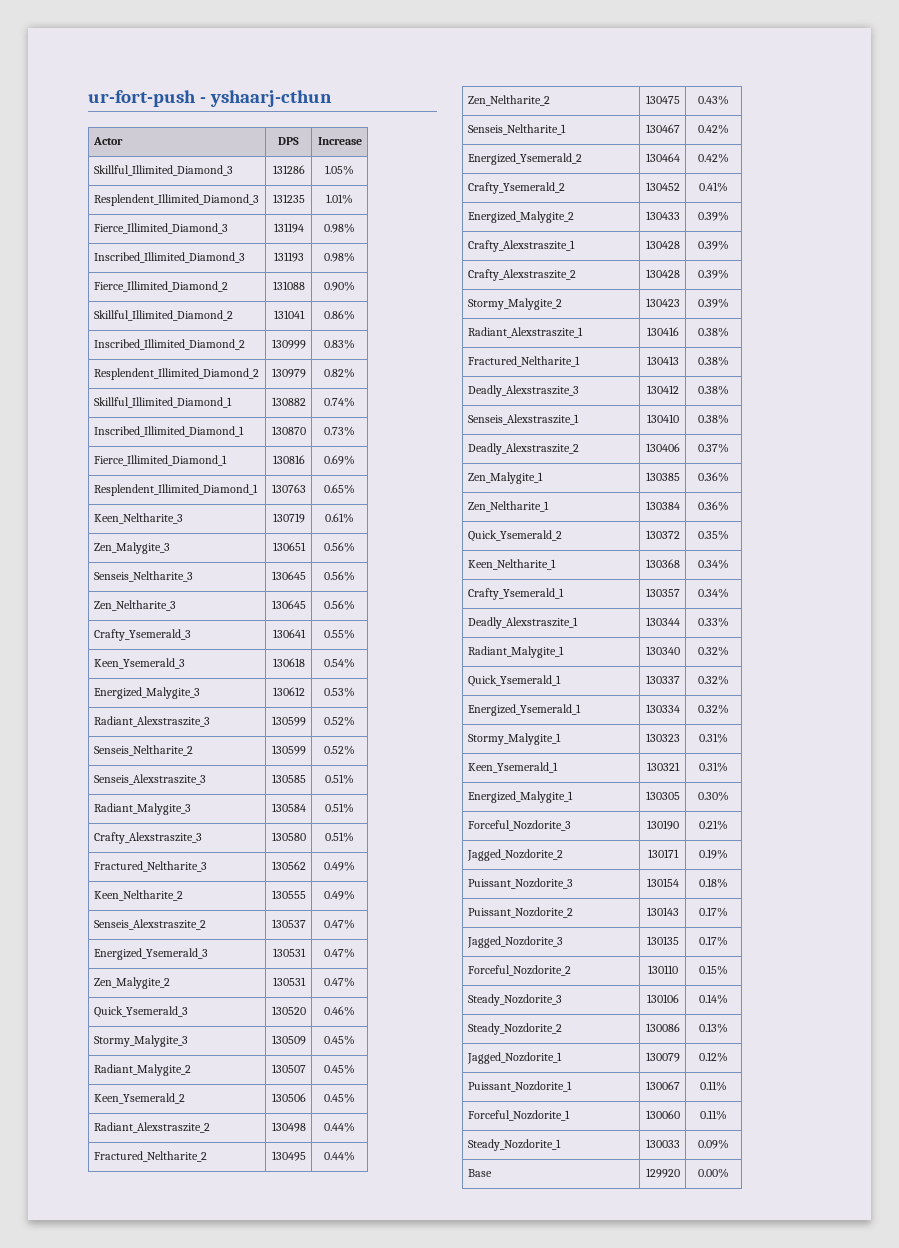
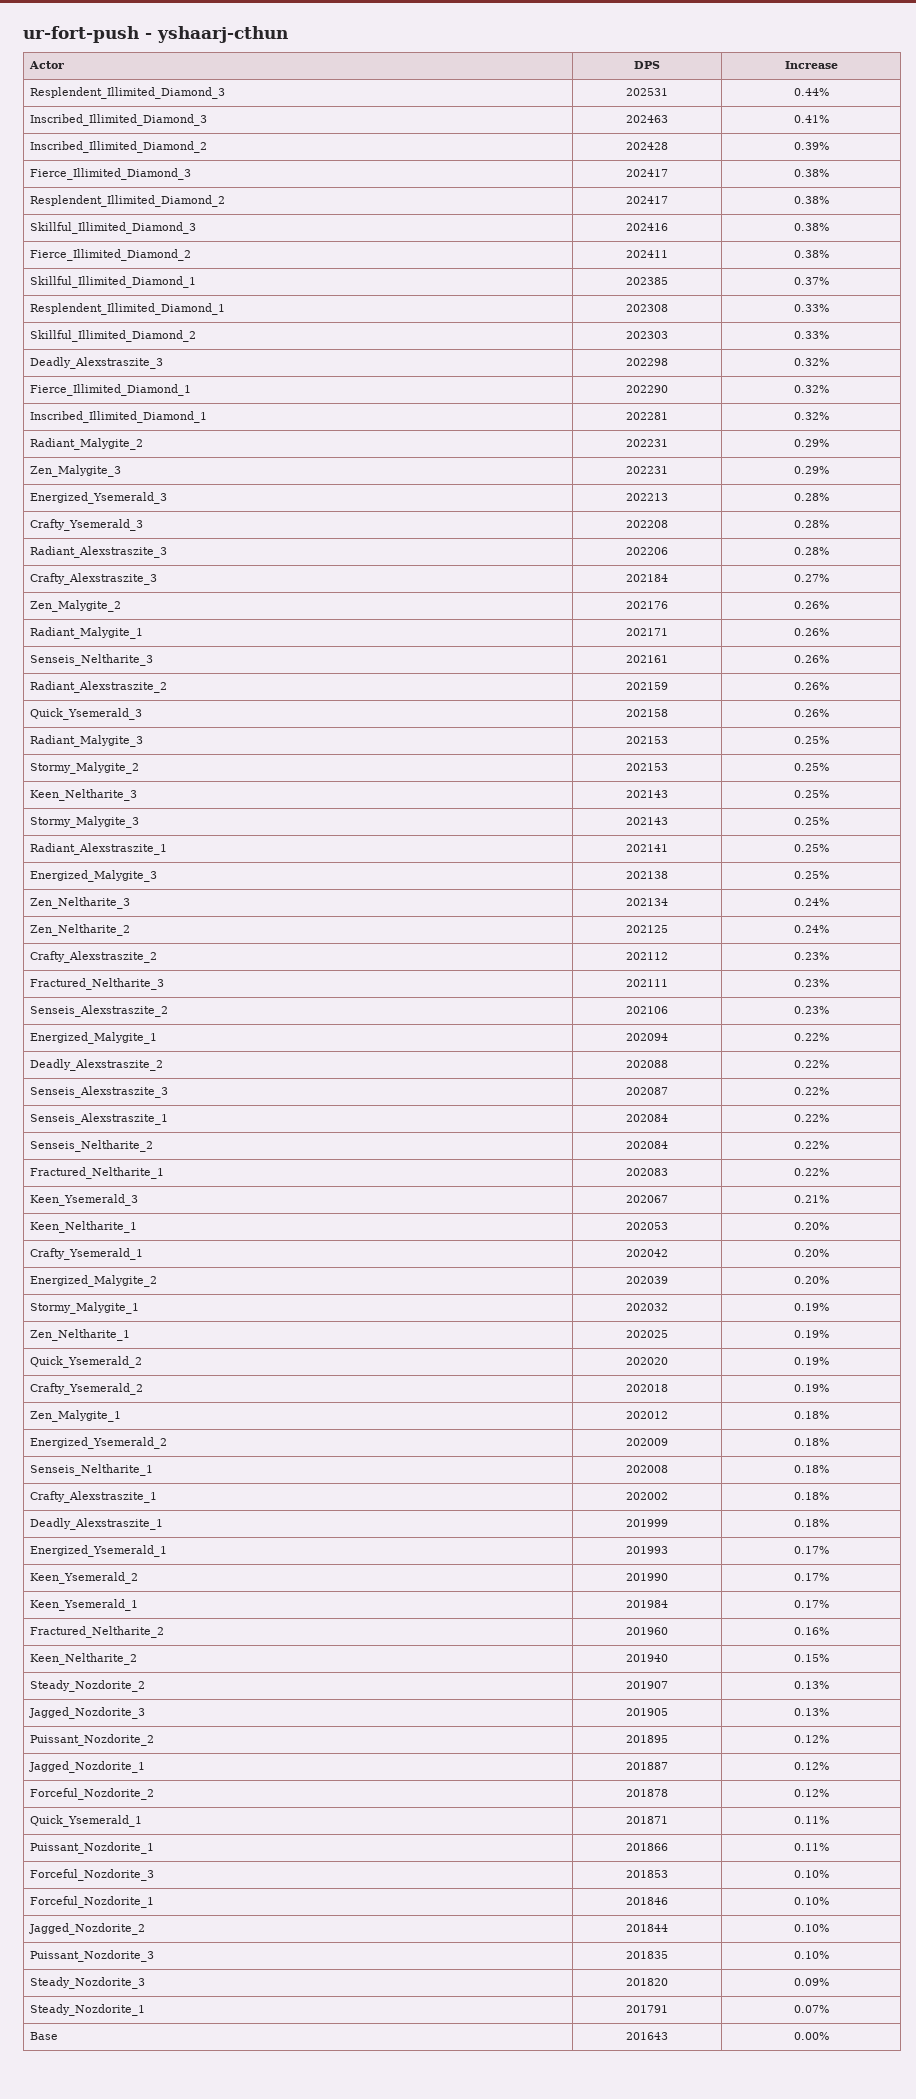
[93,165,233,176] [272,165,305,174] [325,165,354,175] [93,194,259,206] [272,194,305,203] [326,194,353,204] [93,223,228,234] [273,223,304,233] [324,223,355,233] [93,252,245,263] [273,252,304,262] [324,252,355,262] [93,281,228,292] [272,281,305,290] [324,281,355,291] [93,310,233,321] [273,310,305,319] [324,310,355,320] [93,339,245,350] [271,339,306,349] [324,339,355,349] [93,368,259,380] [271,368,306,378] [324,368,355,378] [93,397,232,408] [271,397,306,406] [324,397,355,407] [93,426,244,437] [271,426,306,435] [324,426,355,436] [93,455,227,466] [272,455,305,464] [324,455,355,465] [93,484,258,496] [271,484,306,493] [324,484,355,494] [93,513,183,524] [272,513,305,523] [325,513,354,523] [93,542,170,554] [272,542,306,551] [324,542,355,552] [93,571,193,582] [271,571,306,580] [324,571,355,581] [93,600,176,611] [271,600,306,609] [324,600,355,610] [93,629,191,641] [272,629,306,638] [324,629,355,639] [93,658,185,669] [272,658,305,667] [324,658,355,668] [93,687,200,699] [272,687,305,696] [324,687,355,697] [93,716,210,727] [271,716,306,726] [324,716,355,726] [93,745,193,756] [271,745,306,755] [324,745,355,755] [93,774,206,785] [271,774,306,783] [325,774,354,784] [93,803,191,815] [271,803,306,812] [325,803,354,813] [93,832,202,844] [271,832,306,841] [325,832,354,842] [93,861,207,872] [271,861,306,870] [324,861,355,871] [93,890,183,901] [271,890,306,899] [324,890,355,900] [93,919,206,930] [271,919,306,928] [324,919,355,929] [93,948,208,960] [272,948,306,957] [324,948,355,958] [93,977,170,989] [272,977,306,986] [324,977,355,987] [93,1006,188,1018] [271,1006,306,1015] [324,1006,355,1016] [93,1035,188,1047] [271,1035,306,1045] [324,1035,355,1045] [93,1064,191,1076] [271,1064,306,1073] [324,1064,355,1074] [93,1093,185,1104] [271,1093,306,1102] [324,1093,355,1103] [93,1122,210,1133] [271,1122,306,1132] [324,1122,355,1132] [93,1151,207,1162] [271,1151,306,1161] [324,1151,355,1161] [467,95,550,106] [645,95,680,104] [698,95,729,105] [467,124,566,135] [645,124,680,133] [698,124,729,134] [467,153,582,165] [645,153,680,162] [698,153,729,163] [467,182,565,194] [645,182,680,191] [699,182,728,192] [467,211,574,223] [645,211,680,220] [698,211,729,221] [467,240,575,252] [645,240,680,249] [698,240,729,250] [467,269,576,281] [645,269,680,278] [698,269,729,279] [467,298,562,310] [645,298,680,307] [698,298,729,308] [467,327,583,338] [646,327,679,336] [698,327,729,337] [467,356,580,367] [646,356,679,365] [698,356,729,366] [467,385,579,397] [646,385,679,394] [698,385,729,395] [467,414,579,425] [646,414,679,423] [698,414,729,424] [467,443,579,455] [645,443,680,452] [698,443,729,453] [467,472,543,484] [645,472,680,481] [698,472,729,482] [467,501,549,512] [645,501,680,510] [698,501,729,511] [467,530,562,542] [645,530,680,539] [698,530,729,540] [467,559,556,570] [645,559,680,568] [698,559,729,569] [467,588,564,600] [645,588,680,597] [698,588,729,598] [467,617,578,629] [645,617,680,626] [698,617,729,627] [467,646,564,658] [645,646,680,655] [698,646,729,656] [467,675,561,687] [645,675,680,684] [698,675,729,685] [467,704,581,716] [645,704,680,713] [698,704,729,714] [467,733,561,745] [645,733,680,742] [699,733,728,743] [467,762,558,773] [646,762,680,771] [699,762,728,772] [467,791,573,803] [645,791,680,800] [698,791,729,801] [467,820,571,831] [646,820,679,830] [699,820,728,830] Skillful_Illimited_Diamond_3 | 131286 | 1.05% // Resplendent_Illimited_Diamond_3 | 131235 | 1.01% // Fierce_Illimited_Diamond_3 | 131194 | 0.98% // Inscribed_Illimited_Diamond_3 | 131193 | 0.98% // Fierce_Illimited_Diamond_2 | 131088 | 0.90% // Skillful_Illimited_Diamond_2 | 131041 | 0.86% // Inscribed_Illimited_Diamond_2 | 130999 | 0.83% // Resplendent_Illimited_Diamond_2 | 130979 | 0.82% // Skillful_Illimited_Diamond_1 | 130882 | 0.74% // Inscribed_Illimited_Diamond_1 | 130870 | 0.73% // Fierce_Illimited_Diamond_1 | 130816 | 0.69% // Resplendent_Illimited_Diamond_1 | 130763 | 0.65% // Keen_Neltharite_3 | 130719 | 0.61% // Zen_Malygite_3 | 130651 | 0.56% // Senseis_Neltharite_3 | 130645 | 0.56% // Zen_Neltharite_3 | 130645 | 0.56% // Crafty_Ysemerald_3 | 130641 | 0.55% // Keen_Ysemerald_3 | 130618 | 0.54% // Energized_Malygite_3 | 130612 | 0.53% // Radiant_Alexstraszite_3 | 130599 | 0.52% // Senseis_Neltharite_2 | 130599 | 0.52% // Senseis_Alexstraszite_3 | 130585 | 0.51% // Radiant_Malygite_3 | 130584 | 0.51% // Crafty_Alexstraszite_3 | 130580 | 0.51% // Fractured_Neltharite_3 | 130562 | 0.49% // Keen_Neltharite_2 | 130555 | 0.49% // Senseis_Alexstraszite_2 | 130537 | 0.47% // Energized_Ysemerald_3 | 130531 | 0.47% // Zen_Malygite_2 | 130531 | 0.47% // Quick_Ysemerald_3 | 130520 | 0.46% // Stormy_Malygite_3 | 130509 | 0.45% // Radiant_Malygite_2 | 130507 | 0.45% // Keen_Ysemerald_2 | 130506 | 0.45% // Radiant_Alexstraszite_2 | 130498 | 0.44% // Fractured_Neltharite_2 | 130495 | 0.44% // Zen_Neltharite_2 | 130475 | 0.43% // Senseis_Neltharite_1 | 130467 | 0.42% // Energized_Ysemerald_2 | 130464 | 0.42% // Crafty_Ysemerald_2 | 130452 | 0.41% // Energized_Malygite_2 | 130433 | 0.39% // Crafty_Alexstraszite_1 | 130428 | 0.39% // Crafty_Alexstraszite_2 | 130428 | 0.39% // Stormy_Malygite_2 | 130423 | 0.39% // Radiant_Alexstraszite_1 | 130416 | 0.38% // Fractured_Neltharite_1 | 130413 | 0.38% // Deadly_Alexstraszite_3 | 130412 | 0.38% // Senseis_Alexstraszite_1 | 130410 | 0.38% // Deadly_Alexstraszite_2 | 130406 | 0.37% // Zen_Malygite_1 | 130385 | 0.36% // Zen_Neltharite_1 | 130384 | 0.36% // Quick_Ysemerald_2 | 130372 | 0.35% // Keen_Neltharite_1 | 130368 | 0.34% // Crafty_Ysemerald_1 | 130357 | 0.34% // Deadly_Alexstraszite_1 | 130344 | 0.33% // Radiant_Malygite_1 | 130340 | 0.32% // Quick_Ysemerald_1 | 130337 | 0.32% // Energized_Ysemerald_1 | 130334 | 0.32% // Stormy_Malygite_1 | 130323 | 0.31% // Keen_Ysemerald_1 | 130321 | 0.31% // Energized_Malygite_1 | 130305 | 0.30% // Forceful_Nozdorite_3 | 130190 | 0.21% -> [30,87,226,99] [626,88,668,96] [793,88,829,96] [30,114,208,126] [626,115,668,123] [793,115,829,123] [30,141,208,153] [626,142,668,150] [793,142,829,150] [30,168,192,180] [626,169,668,177] [793,169,829,177] [30,195,226,207] [626,196,668,204] [793,196,829,204] [30,222,197,234] [626,223,668,231] [793,223,829,231] [30,249,192,261] [626,250,668,258] [793,250,829,258] [30,276,197,288] [626,277,668,285] [793,277,829,285] [30,303,226,315] [626,304,668,312] [793,304,829,312] [30,330,197,342] [626,331,668,339] [793,331,829,339] [30,357,164,369] [626,358,668,366] [793,358,829,366] [30,384,192,396] [626,385,668,393] [793,385,829,393] [30,411,208,423] [626,412,668,420] [793,412,829,420] [30,438,144,450] [626,439,668,447] [793,439,829,447] [30,465,122,477] [626,466,668,474] [793,466,829,474] [30,492,168,504] [626,493,668,501] [793,493,829,501] [30,519,144,531] [626,520,668,528] [793,520,829,528] [30,546,168,558] [626,547,668,555] [793,547,829,555] [30,573,158,585] [626,574,668,582] [793,574,829,582] [30,600,122,612] [626,601,668,609] [793,601,829,609] [30,627,144,639] [626,628,668,636] [793,628,829,636] [30,654,154,666] [626,655,668,663] [793,655,829,663] [30,681,168,693] [626,682,668,690] [793,682,829,690] [30,708,143,720] [626,709,668,717] [793,709,829,717] [30,735,144,747] [626,736,668,744] [793,736,829,744] [30,762,140,774] [626,763,668,771] [793,763,829,771] [30,789,138,801] [626,790,668,798] [793,790,829,798] [30,816,140,828] [626,817,668,825] [793,817,829,825] [30,843,168,855] [626,844,668,852] [793,844,829,852] [30,870,158,882] [626,871,668,879] [793,871,829,879] [30,897,131,909] [626,898,668,906] [793,898,829,906] [30,924,131,936] [626,925,668,933] [793,925,829,933] [30,951,158,963] [626,952,668,960] [793,952,829,960] [30,978,165,990] [626,979,668,987] [793,979,829,987] [30,1005,169,1017] [626,1006,668,1014] [793,1006,829,1014] [30,1032,158,1044] [626,1033,668,1041] [793,1033,829,1041] [30,1059,164,1071] [626,1060,668,1068] [793,1060,829,1068] [30,1086,169,1098] [626,1087,668,1095] [793,1087,829,1095] [30,1113,169,1125] [626,1114,668,1122] [793,1114,829,1122] [30,1140,154,1152] [626,1141,668,1149] [793,1141,829,1149] [30,1167,165,1179] [626,1168,668,1176] [793,1168,829,1176] [30,1194,139,1206] [626,1195,668,1203] [793,1195,829,1203] [30,1221,138,1233] [626,1222,668,1230] [793,1222,829,1230] [30,1248,144,1260] [626,1249,668,1257] [793,1249,829,1257] [30,1275,158,1287] [626,1276,668,1284] [793,1276,829,1284] [30,1302,140,1314] [626,1303,668,1311] [793,1303,829,1311] [30,1329,131,1341] [626,1330,668,1338] [793,1330,829,1338] [30,1356,143,1368] [626,1357,668,1365] [793,1357,829,1365] [30,1383,144,1395] [626,1384,668,1392] [793,1384,829,1392] [30,1410,122,1422] [626,1411,668,1419] [793,1411,829,1419] [30,1437,168,1449] [626,1438,668,1446] [793,1438,829,1446] [30,1464,154,1476] [626,1465,668,1473] [793,1465,829,1473] [30,1491,158,1503] [626,1492,668,1500] [793,1492,829,1500] [30,1518,164,1530] [626,1519,668,1527] [793,1519,829,1527] [30,1545,168,1557] [626,1546,668,1554] [793,1546,829,1554] [30,1572,139,1584] [626,1573,668,1581] [793,1573,829,1581] [30,1599,139,1611] [626,1600,668,1608] [793,1600,829,1608] [30,1626,165,1638] [626,1627,668,1635] [793,1627,829,1635] [30,1653,138,1665] [626,1654,668,1662] [793,1654,829,1662] [30,1680,146,1692] [626,1681,668,1689] [793,1681,829,1689] [29,1707,146,1719] [626,1708,668,1716] [793,1708,829,1716] [30,1734,155,1746] [626,1735,668,1743] [793,1735,829,1743] [29,1761,146,1773] [626,1762,668,1770] [793,1762,829,1770] [30,1788,155,1800] [626,1789,668,1797] [793,1789,829,1797] [30,1815,143,1827] [626,1816,668,1824] [793,1816,829,1824] [30,1842,155,1854] [626,1843,668,1851] [793,1843,829,1851] [30,1869,155,1881] [626,1870,668,1878] [793,1870,829,1878] [30,1896,155,1908] [626,1897,668,1905] [793,1897,829,1905] Resplendent_Illimited_Diamond_3 | 202531 | 0.44% // Inscribed_Illimited_Diamond_3 | 202463 | 0.41% // Inscribed_Illimited_Diamond_2 | 202428 | 0.39% // Fierce_Illimited_Diamond_3 | 202417 | 0.38% // Resplendent_Illimited_Diamond_2 | 202417 | 0.38% // Skillful_Illimited_Diamond_3 | 202416 | 0.38% // Fierce_Illimited_Diamond_2 | 202411 | 0.38% // Skillful_Illimited_Diamond_1 | 202385 | 0.37% // Resplendent_Illimited_Diamond_1 | 202308 | 0.33% // Skillful_Illimited_Diamond_2 | 202303 | 0.33% // Deadly_Alexstraszite_3 | 202298 | 0.32% // Fierce_Illimited_Diamond_1 | 202290 | 0.32% // Inscribed_Illimited_Diamond_1 | 202281 | 0.32% // Radiant_Malygite_2 | 202231 | 0.29% // Zen_Malygite_3 | 202231 | 0.29% // Energized_Ysemerald_3 | 202213 | 0.28% // Crafty_Ysemerald_3 | 202208 | 0.28% // Radiant_Alexstraszite_3 | 202206 | 0.28% // Crafty_Alexstraszite_3 | 202184 | 0.27% // Zen_Malygite_2 | 202176 | 0.26% // Radiant_Malygite_1 | 202171 | 0.26% // Senseis_Neltharite_3 | 202161 | 0.26% // Radiant_Alexstraszite_2 | 202159 | 0.26% // Quick_Ysemerald_3 | 202158 | 0.26% // Radiant_Malygite_3 | 202153 | 0.25% // Stormy_Malygite_2 | 202153 | 0.25% // Keen_Neltharite_3 | 202143 | 0.25% // Stormy_Malygite_3 | 202143 | 0.25% // Radiant_Alexstraszite_1 | 202141 | 0.25% // Energized_Malygite_3 | 202138 | 0.25% // Zen_Neltharite_3 | 202134 | 0.24% // Zen_Neltharite_2 | 202125 | 0.24% // Crafty_Alexstraszite_2 | 202112 | 0.23% // Fractured_Neltharite_3 | 202111 | 0.23% // Senseis_Alexstraszite_2 | 202106 | 0.23% // Energized_Malygite_1 | 202094 | 0.22% // Deadly_Alexstraszite_2 | 202088 | 0.22% // Senseis_Alexstraszite_3 | 202087 | 0.22% // Senseis_Alexstraszite_1 | 202084 | 0.22% // Senseis_Neltharite_2 | 202084 | 0.22% // Fractured_Neltharite_1 | 202083 | 0.22% // Keen_Ysemerald_3 | 202067 | 0.21% // Keen_Neltharite_1 | 202053 | 0.20% // Crafty_Ysemerald_1 | 202042 | 0.20% // Energized_Malygite_2 | 202039 | 0.20% // Stormy_Malygite_1 | 202032 | 0.19% // Zen_Neltharite_1 | 202025 | 0.19% // Quick_Ysemerald_2 | 202020 | 0.19% // Crafty_Ysemerald_2 | 202018 | 0.19% // Zen_Malygite_1 | 202012 | 0.18% // Energized_Ysemerald_2 | 202009 | 0.18% // Senseis_Neltharite_1 | 202008 | 0.18% // Crafty_Alexstraszite_1 | 202002 | 0.18% // Deadly_Alexstraszite_1 | 201999 | 0.18% // Energized_Ysemerald_1 | 201993 | 0.17% // Keen_Ysemerald_2 | 201990 | 0.17% // Keen_Ysemerald_1 | 201984 | 0.17% // Fractured_Neltharite_2 | 201960 | 0.16% // Keen_Neltharite_2 | 201940 | 0.15% // Steady_Nozdorite_2 | 201907 | 0.13% // Jagged_Nozdorite_3 | 201905 | 0.13% // Puissant_Nozdorite_2 | 201895 | 0.12% // Jagged_Nozdorite_1 | 201887 | 0.12% // Forceful_Nozdorite_2 | 201878 | 0.12% // Quick_Ysemerald_1 | 201871 | 0.11% // Puissant_Nozdorite_1 | 201866 | 0.11% // Forceful_Nozdorite_3 | 201853 | 0.10% // Forceful_Nozdorite_1 | 201846 | 0.10%
[647,849,679,858] [699,849,728,859] 130171 | 0.19% -> [626,1924,668,1932] [793,1924,829,1932] 201844 | 0.10%
[646,878,679,887] [699,878,728,888] [467,907,573,918] [646,907,679,916] [699,907,728,917] [466,936,563,948] [646,936,679,945] [699,936,728,946] [467,965,571,976] [647,965,678,974] [699,965,728,975] [467,994,562,1006] [646,994,679,1003] [699,994,728,1004] [467,1023,562,1035] [645,1023,680,1032] [699,1023,728,1033] [466,1052,562,1064] [645,1052,680,1062] [699,1052,728,1062] [467,1081,572,1092] [645,1081,680,1090] [700,1081,727,1091] [467,1110,570,1121] [645,1110,680,1119] [700,1110,727,1120] 130154 | 0.18% // Puissant_Nozdorite_2 | 130143 | 0.17% // Jagged_Nozdorite_3 | 130135 | 0.17% // Forceful_Nozdorite_2 | 130110 | 0.15% // Steady_Nozdorite_3 | 130106 | 0.14% // Steady_Nozdorite_2 | 130086 | 0.13% // Jagged_Nozdorite_1 | 130079 | 0.12% // Puissant_Nozdorite_1 | 130067 | 0.11% // Forceful_Nozdorite_1 | 130060 | 0.11% -> [626,1951,668,1959] [793,1951,829,1959] [30,1977,146,1989] [626,1978,668,1986] [793,1978,829,1986] 201835 | 0.10% // Steady_Nozdorite_3 | 201820 | 0.09%
[645,1139,680,1148] [698,1139,729,1149] 130033 | 0.09% -> [626,2005,668,2013] [793,2005,829,2013] 201791 | 0.07%
[645,1168,680,1178] 129920 -> [626,2032,668,2040] 201643

